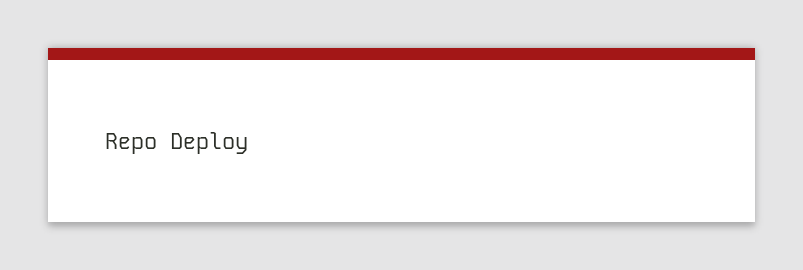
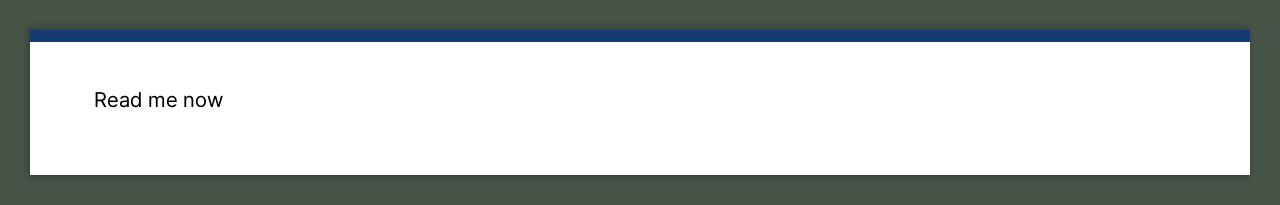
[105,132,248,154] Repo Deploy -> [94,92,224,108] Read me now

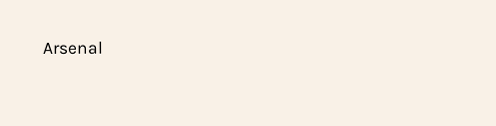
[94,92,224,108] Read me now -> [42,41,103,55] Arsenal

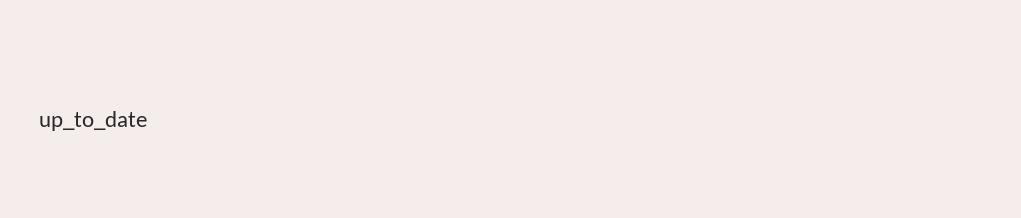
[42,41,103,55] Arsenal -> [39,111,147,131] up_to_date

